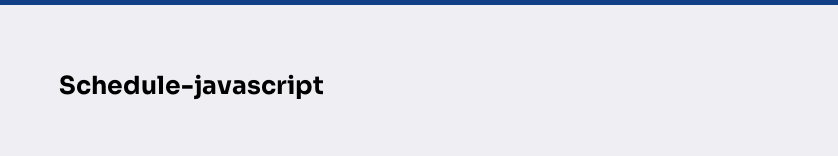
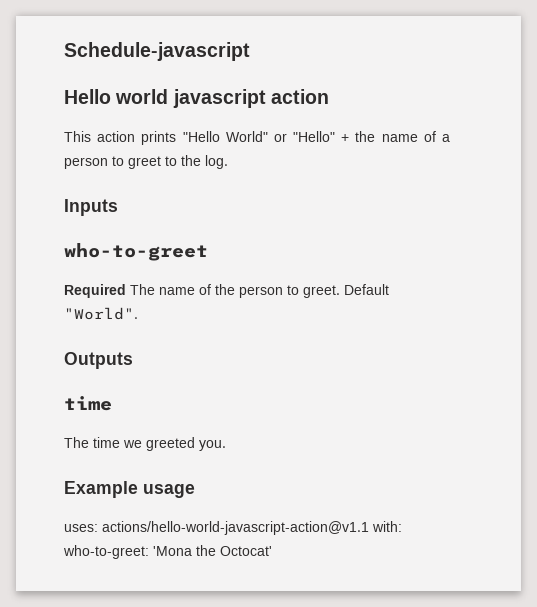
(324, 87) none -> [64,89,329,108] [64,131,451,145] [64,155,228,169] [64,199,118,216] [64,243,208,261] [64,284,389,298] [64,307,138,320] [64,352,133,369] [64,396,112,411] [64,437,226,451] [64,481,195,498] [64,521,402,535] [63,545,272,559] // Hello world javascript action // This action prints "Hello World" or "Hello" + the name of a person to greet to the log. // Inputs // who-to-greet // Required The name of the person to greet. Default "World". // Outputs // time // The time we greeted you. // Example usage // uses: actions/hello-world-javascript-action@v1.1 with: who-to-greet: 'Mona the Octocat'

